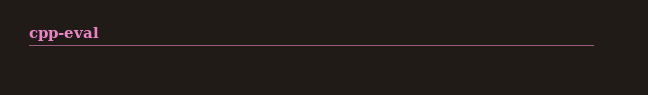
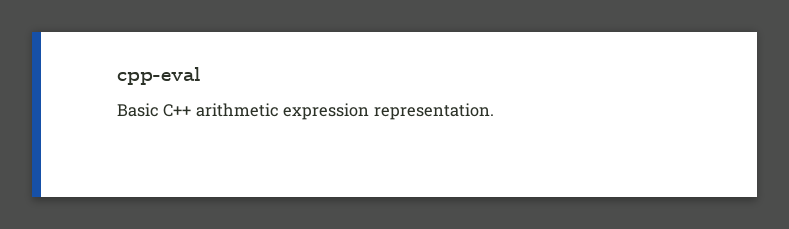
(99, 34) none -> [117,103,494,120] // Basic C++ arithmetic expression representation.

